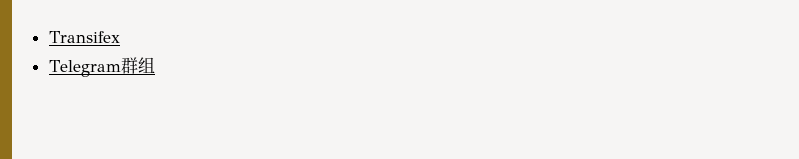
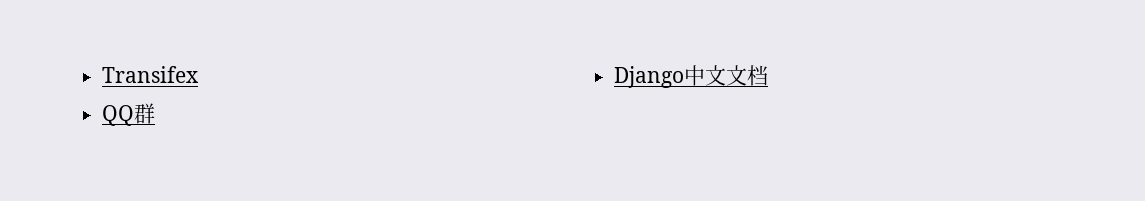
[48,60,121,77] Telegram -> [102,105,135,126] QQ
[137,57,155,73] 组 -> [614,65,769,88] // Django中文文档

